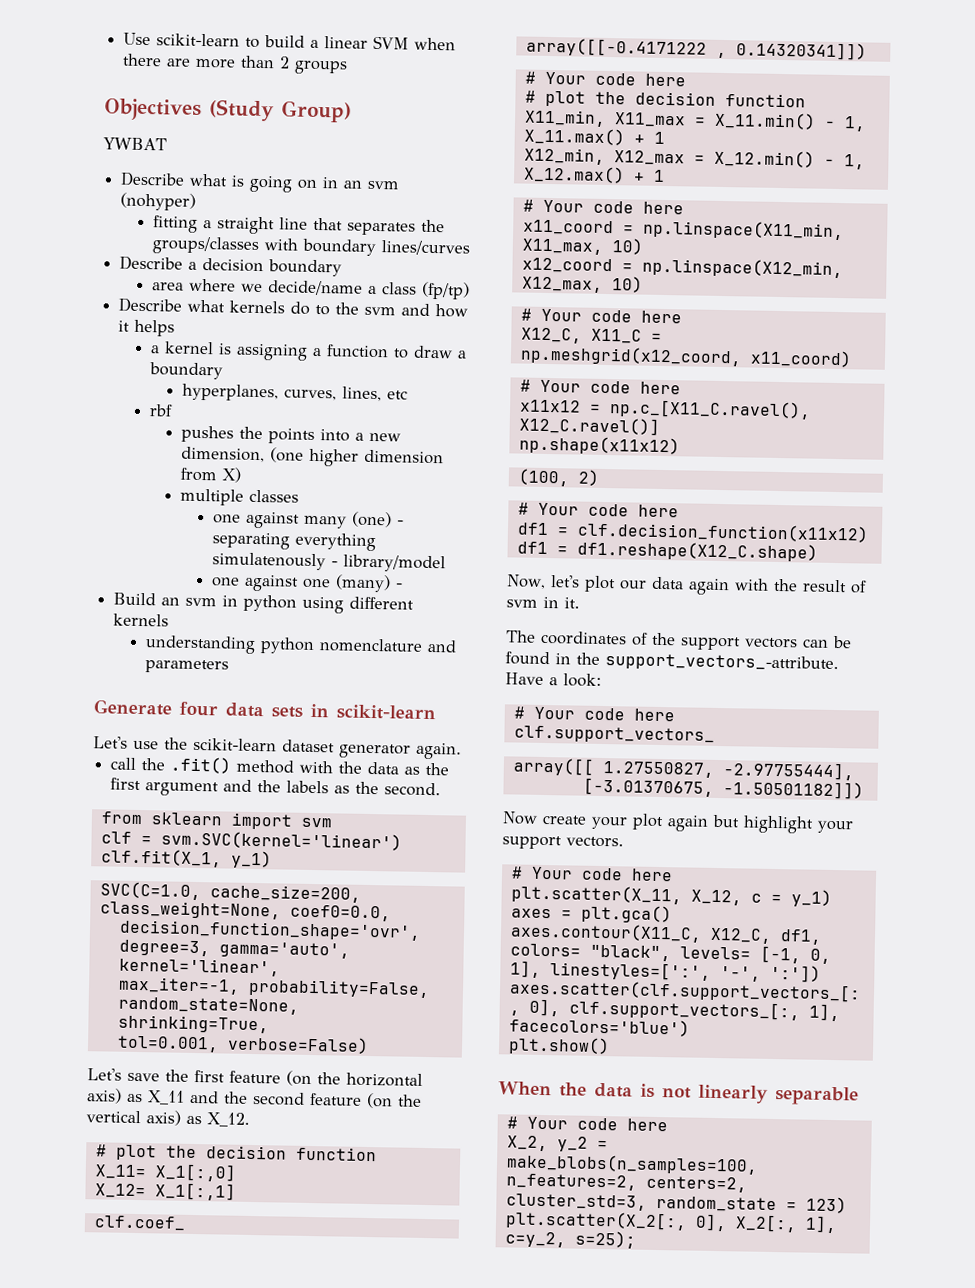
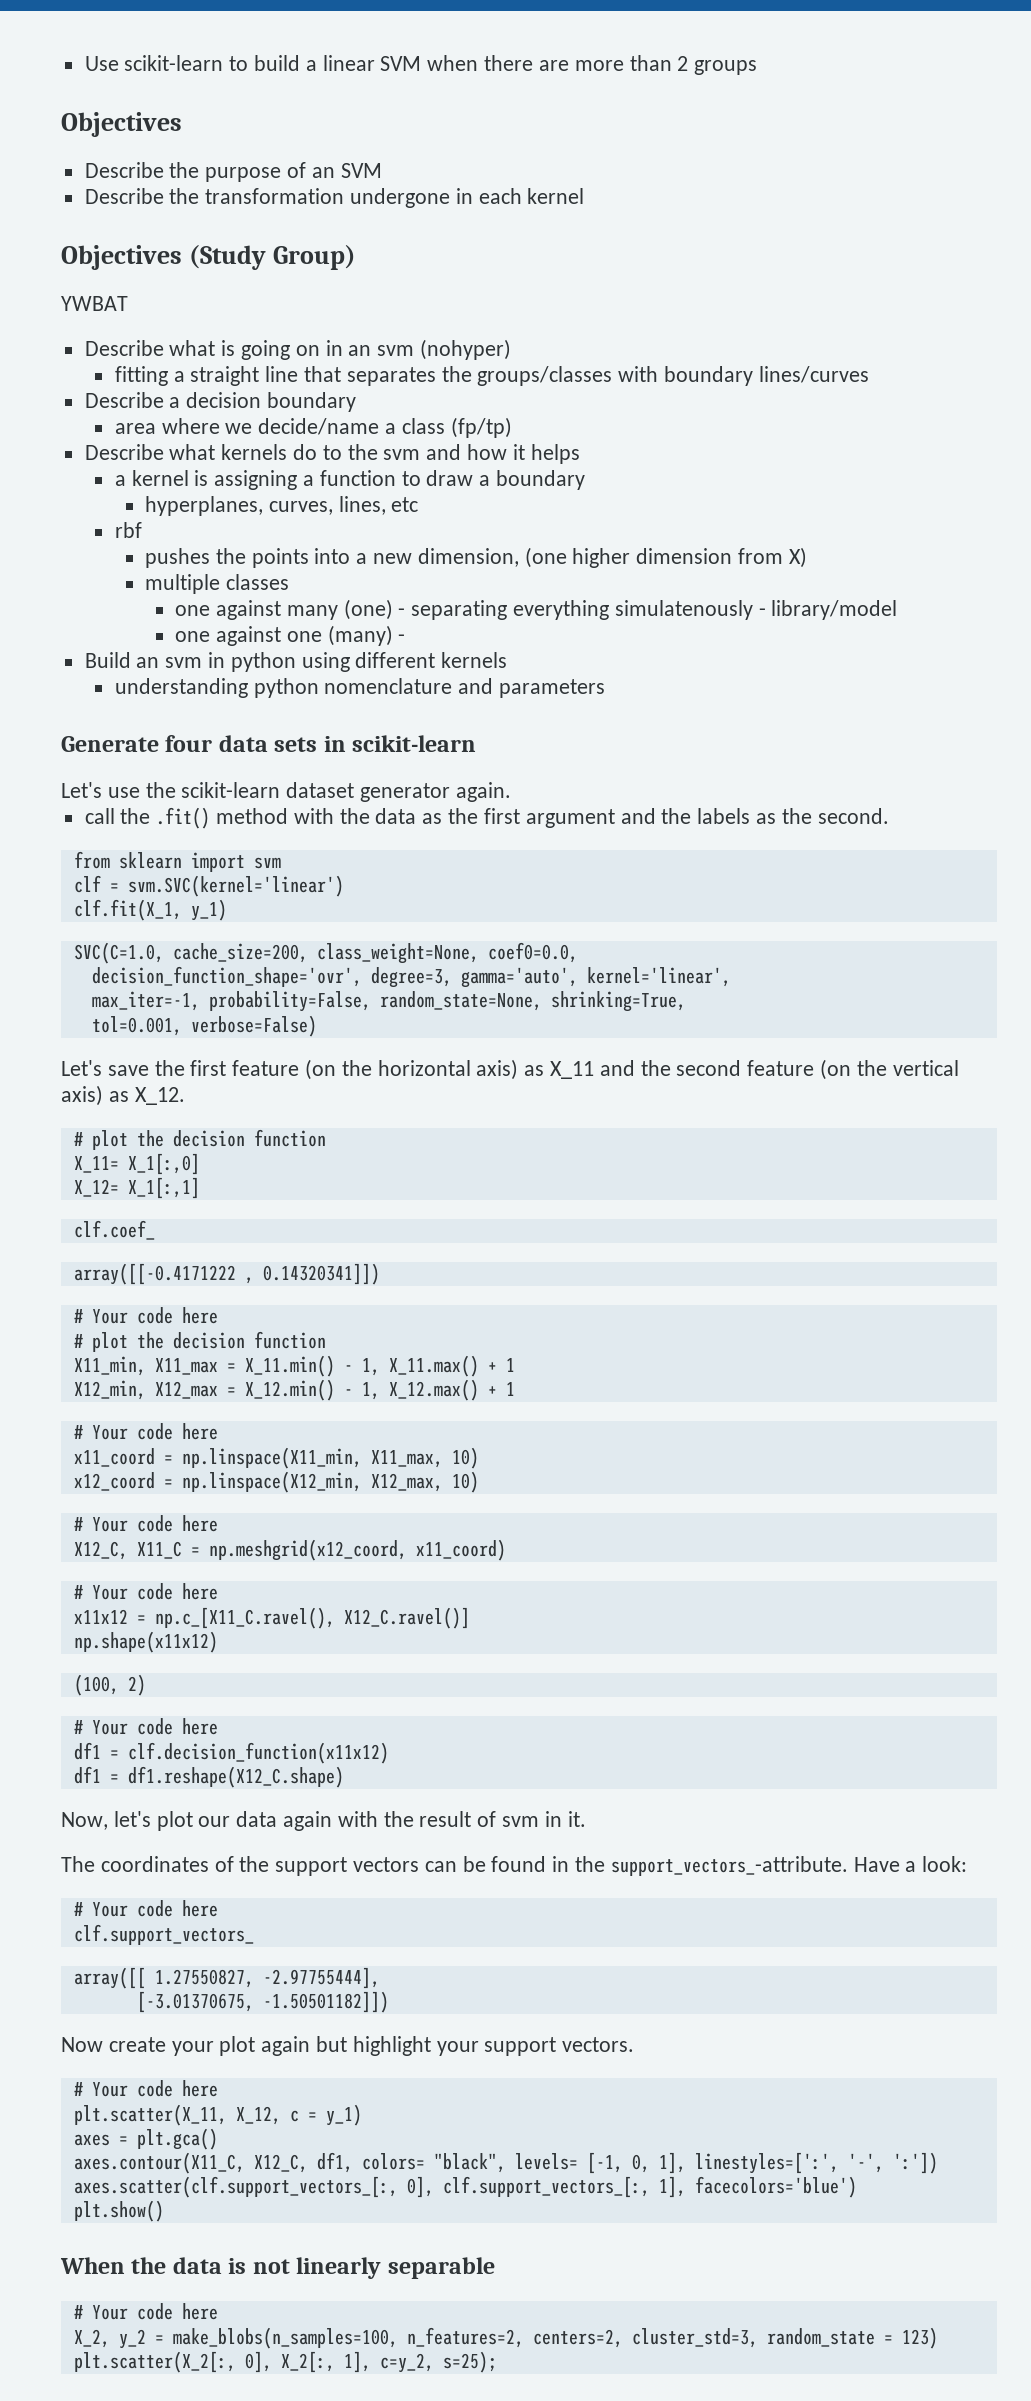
(202, 109) none -> [84,162,382,182] [84,188,585,208] [61,245,182,270] // Describe the purpose of an SVM // Describe the transformation undergone in each kernel // Objectives

